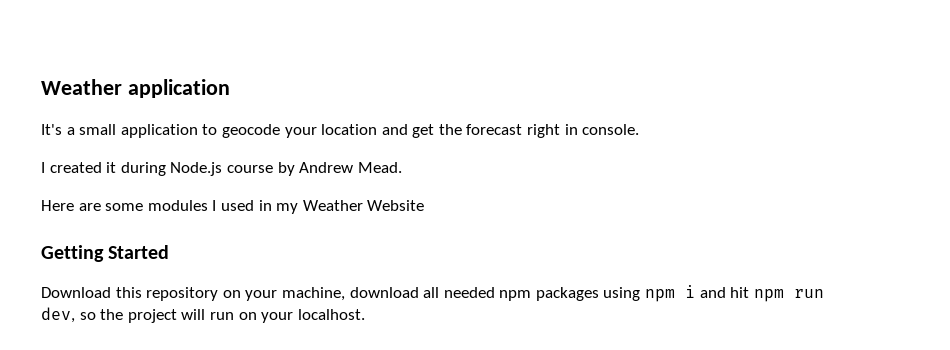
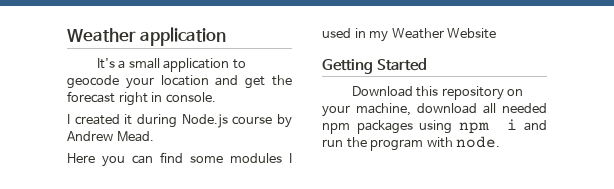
[78,203,101,211] are -> [102,152,183,167] you can find
[730,287,824,302] [41,307,365,323] hit npm run dev, so the project will run on your localhost. -> [322,136,501,151] run the program with node.

